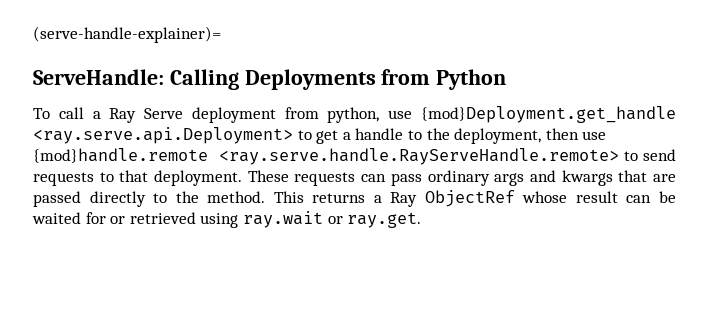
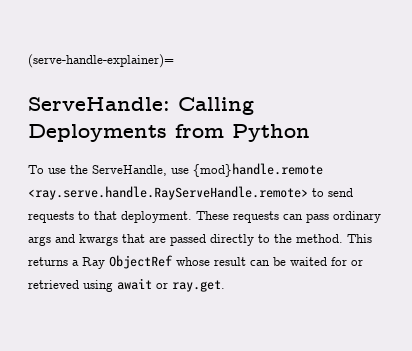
[58,106,676,123] [33,127,579,144] call a Ray Serve deployment from python, use {mod}Deployment.get_handle <ray.serve.api.Deployment> to get a handle to the deployment, then -> [48,165,167,176] use the ServeHandle,
[242,211,323,228] ray.wait -> [117,278,152,290] await

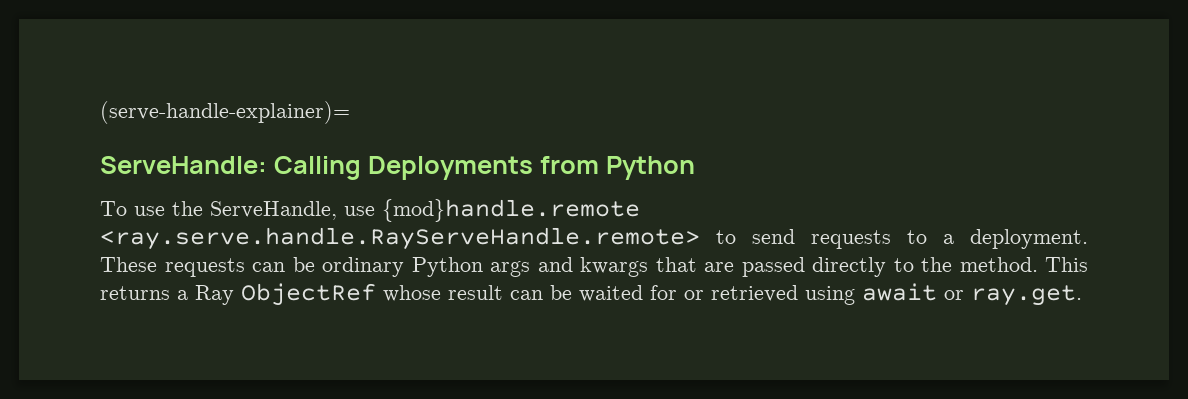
[94,211,117,220] that -> [943,234,954,244] a
[306,211,381,223] pass ordinary -> [292,257,483,277] be ordinary Python

